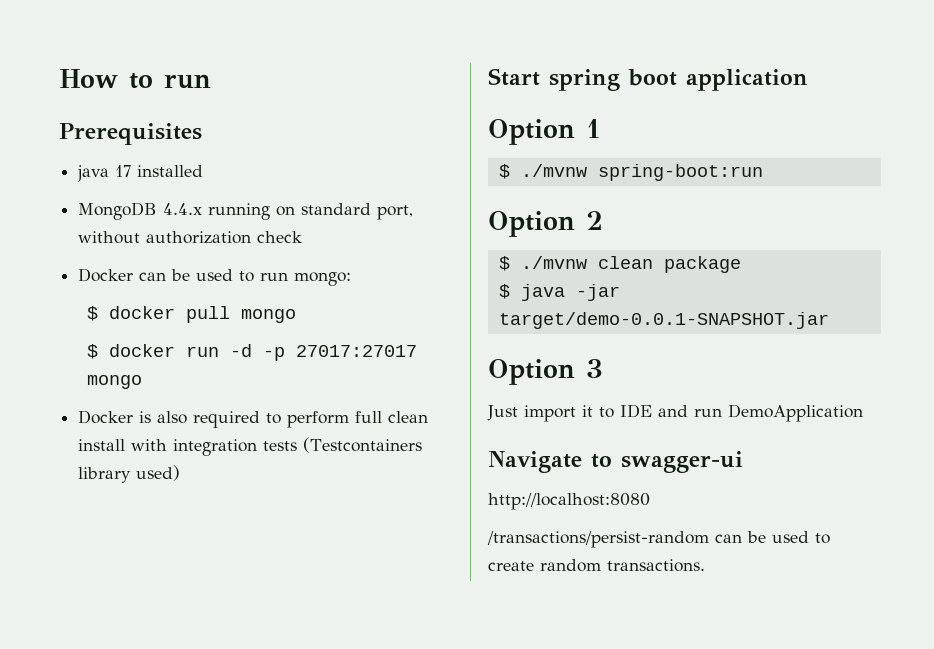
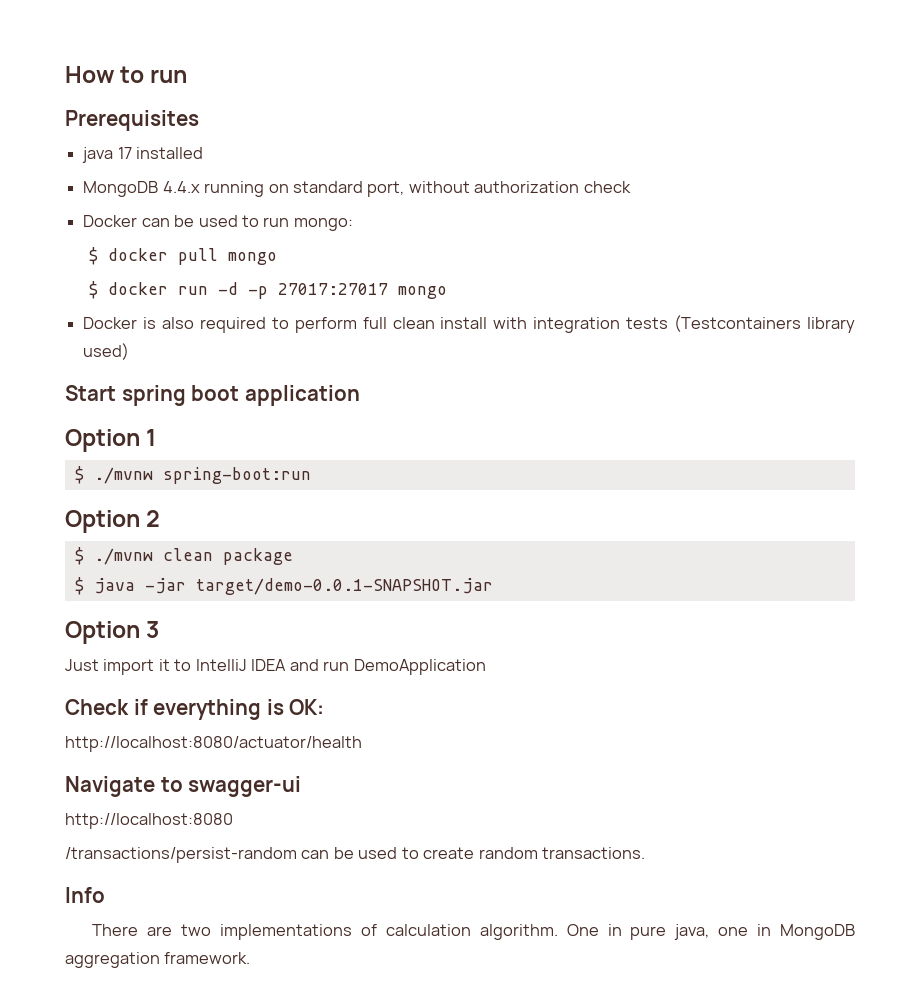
[620,404,652,418] IDE -> [195,659,287,671] IntelliJ IDEA
(863, 413) none -> [65,699,325,720] [65,736,362,752] // Check if everything is OK: // http://localhost:8080/actuator/health
(705, 565) none -> [65,887,105,903] [92,924,855,940] [65,952,251,968] // Info // There are two implementations of calculation algorithm. One in pure java, one in MongoDB aggregation framework.

